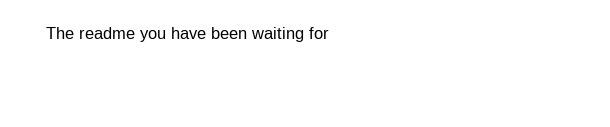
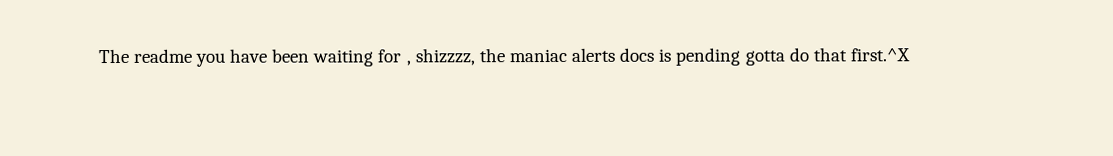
(329, 33) none -> [405,47,910,66] , shizzzz, the maniac alerts docs is pending gotta do that first.^X

